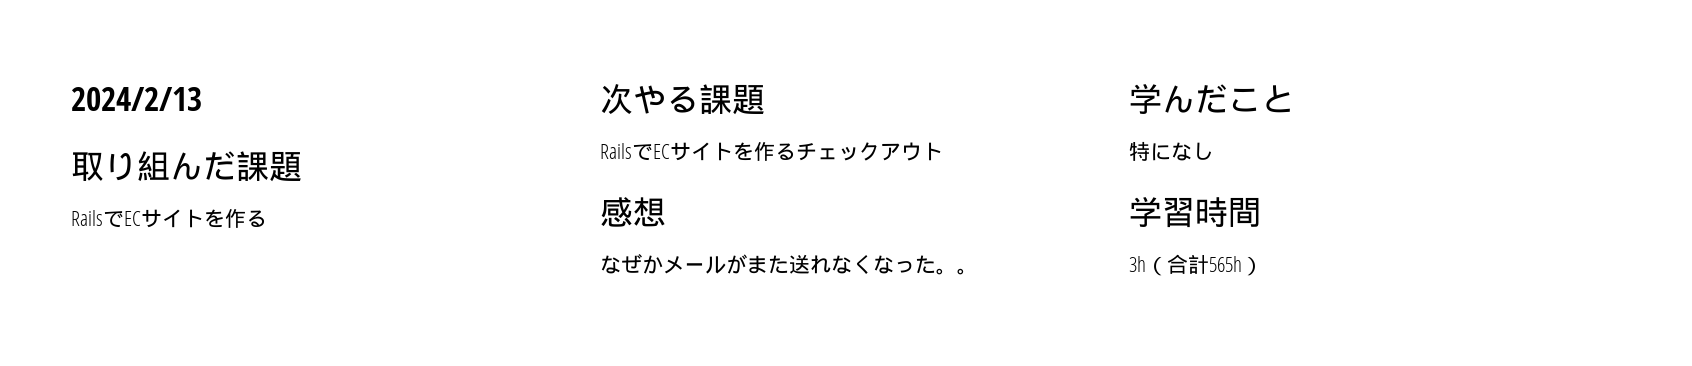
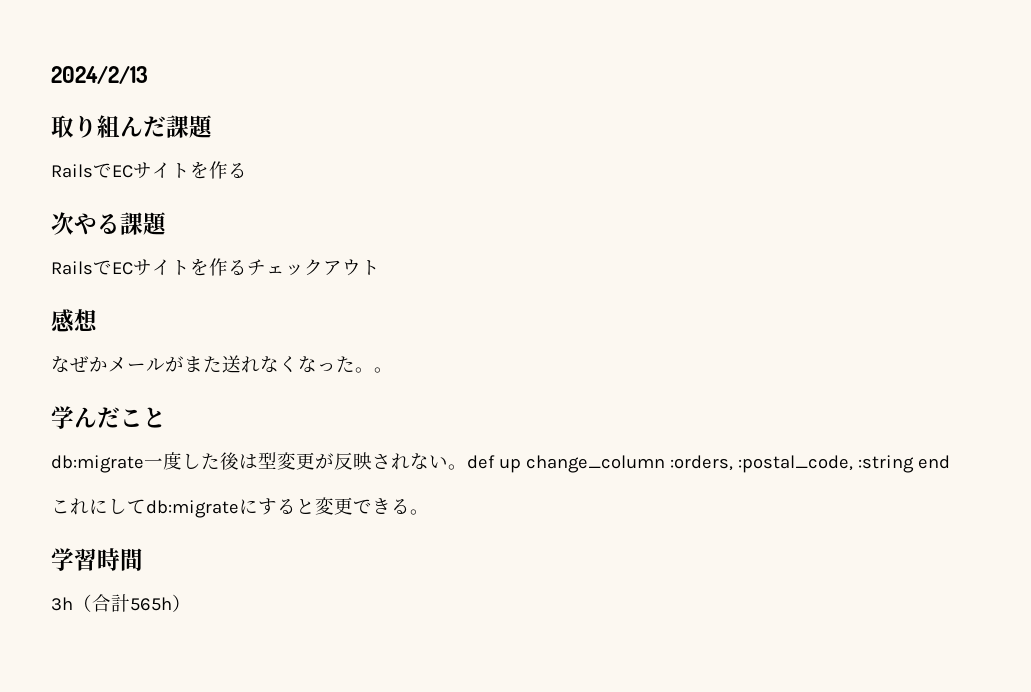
[1129,141,1213,161] 特になし -> [51,452,950,473] [51,497,429,518] db:migrate一度した後は型変更が反映されない。def up change_column :orders, :postal_code, :string end // これにしてdb:migrateにすると変更できる。

